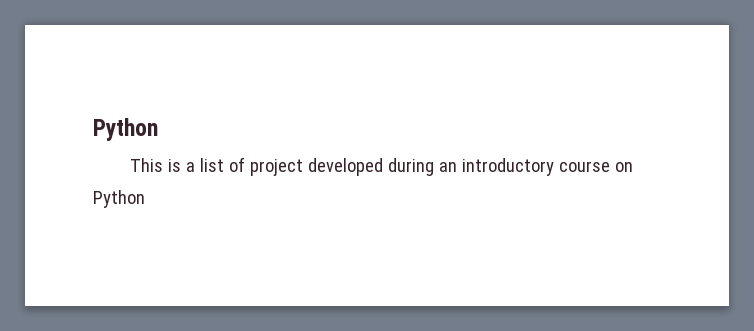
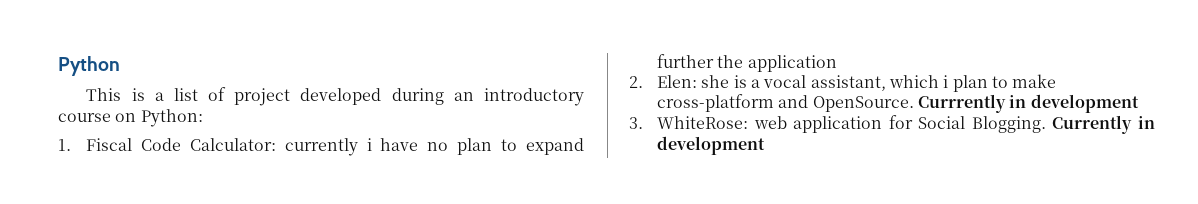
[93,190,145,208] Python -> [140,109,203,127] [58,138,585,156] [657,54,837,72] [629,74,1057,92] [657,94,1139,113] [629,115,1155,134] [657,136,766,155] Python: // 1. Fiscal Code Calculator: currently i have no plan to expand further the application // 2. Elen: she is a vocal assistant, which i plan to make cross-platform and OpenSource. Currrently in development // 3. WhiteRose: web application for Social Blogging. Currently in development

